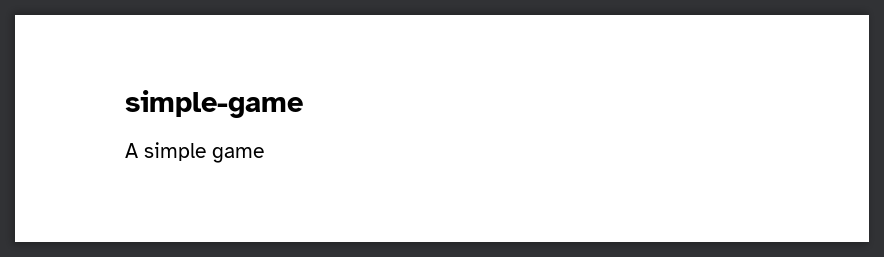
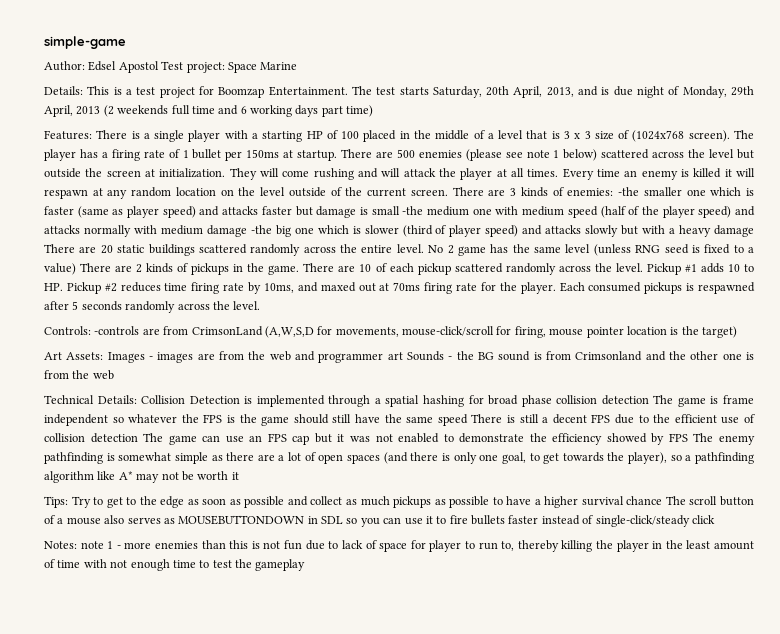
[125,142,264,163] A simple game -> [44,61,298,73] [44,86,755,98] [44,105,374,117] [44,130,755,142] [44,149,754,161] [44,168,756,180] [44,187,755,199] [44,206,755,218] [44,225,755,237] [44,244,754,256] [44,263,754,275] [44,282,755,294] [44,301,261,313] [44,326,737,338] [44,351,754,363] [44,370,114,380] [44,395,754,407] [44,414,756,426] [44,433,755,445] [44,452,754,464] [44,471,239,483] [44,496,755,508] [44,515,715,527] [44,540,754,552] [44,559,306,571] Author: Edsel Apostol Test project: Space Marine // Details: This is a test project for Boomzap Entertainment. The test starts Saturday, 20th April, 2013, and is due night of Monday, 29th April, 2013 (2 weekends full time and 6 working days part time) // Features: There is a single player with a starting HP of 100 placed in the middle of a level that is 3 x 3 size of (1024x768 screen). The player has a firing rate of 1 bullet per 150ms at startup. There are 500 enemies (please see note 1 below) scattered across the level but outside the screen at initialization. They will come rushing and will attack the player at all times. Every time an enemy is killed it will respawn at any random location on the level outside of the current screen. There are 3 kinds of enemies: -the smaller one which is faster (same as player speed) and attacks faster but damage is small -the medium one with medium speed (half of the player speed) and attacks normally with medium damage -the big one which is slower (third of player speed) and attacks slowly but with a heavy damage There are 20 static buildings scattered randomly across the entire level. No 2 game has the same level (unless RNG seed is fixed to a value) There are 2 kinds of pickups in the game. There are 10 of each pickup scattered randomly across the level. Pickup #1 adds 10 to HP. Pickup #2 reduces time firing rate by 10ms, and maxed out at 70ms firing rate for the player. Each consumed pickups is respawned after 5 seconds randomly across the level. // Controls: -controls are from CrimsonLand (A,W,S,D for movements, mouse-click/scroll for firing, mouse pointer location is the target) // Art Assets: Images - images are from the web and programmer art Sounds - the BG sound is from Crimsonland and the other one is from the web // Technical Details: Collision Detection is implemented through a spatial hashing for broad phase collision detection The game is frame independent so whatever the FPS is the game should still have the same speed There is still a decent FPS due to the efficient use of collision detection The game can use an FPS cap but it was not enabled to demonstrate the efficiency showed by FPS The enemy pathfinding is somewhat simple as there are a lot of open spaces (and there is only one goal, to get towards the player), so a pathfinding algorithm like A* may not be worth it // Tips: Try to get to the edge as soon as possible and collect as much pickups as possible to have a higher survival chance The scroll button of a mouse also serves as MOUSEBUTTONDOWN in SDL so you can use it to fire bullets faster instead of single-click/steady click // Notes: note 1 - more enemies than this is not fun due to lack of space for player to run to, thereby killing the player in the least amount of time with not enough time to test the gameplay

